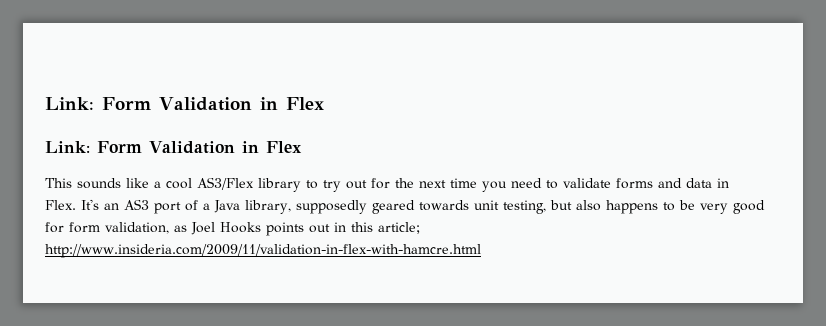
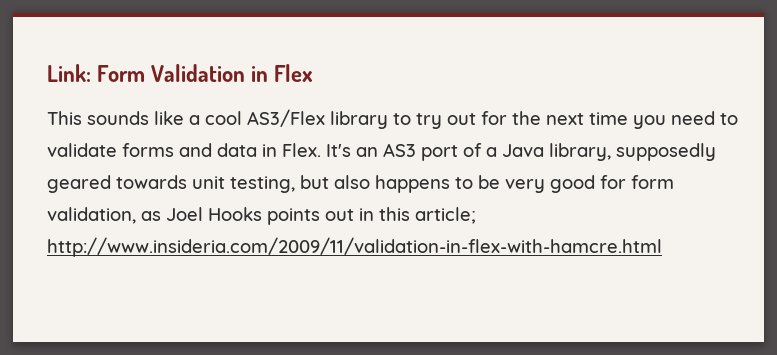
[45,97,324,111] [45,141,302,154] Link: Form Validation in Flex // Link: Form Validation in Flex -> [47,64,314,82] Link: Form Validation in Flex

